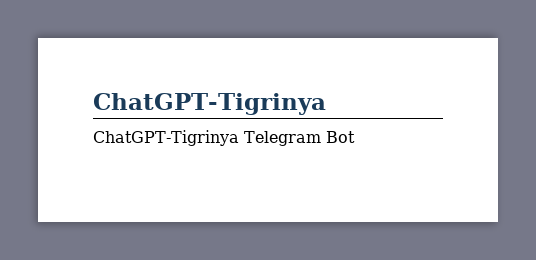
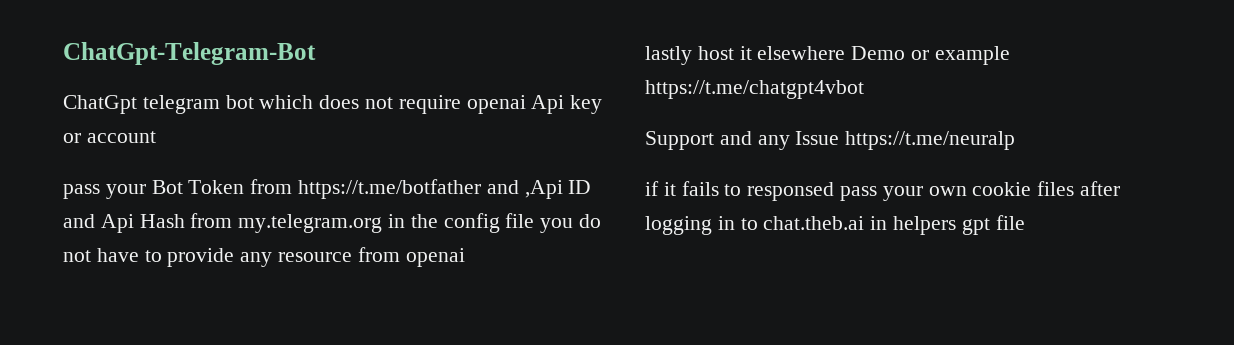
[93,93,326,115] [93,130,355,146] ChatGPT-Tigrinya // ChatGPT-Tigrinya Telegram Bot -> [63,42,316,65] [63,95,603,114] [63,131,156,143] [63,179,592,199] [63,213,602,233] [63,247,465,267] [645,46,1010,65] [645,80,864,99] [645,131,1016,150] [645,181,1121,201] [645,215,1025,235] ChatGpt-Telegram-Bot // ChatGpt telegram bot which does not require openai Api key or account // pass your Bot Token from https://t.me/botfather and ,Api ID and Api Hash from my.telegram.org in the config file you do not have to provide any resource from openai // lastly host it elsewhere Demo or example https://t.me/chatgpt4vbot // Support and any Issue https://t.me/neuralp // if it fails to responsed pass your own cookie files after logging in to chat.theb.ai in helpers gpt file

